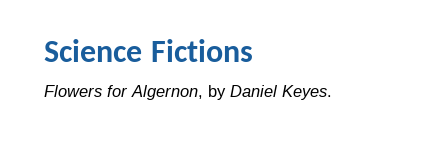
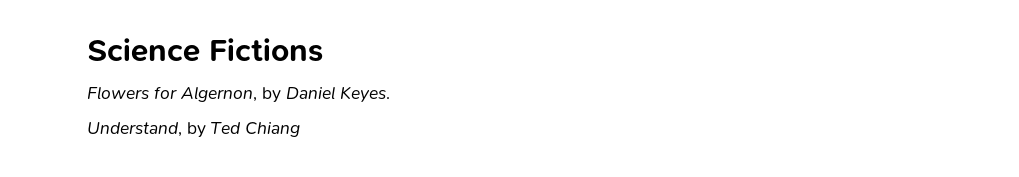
(332, 92) none -> [87,122,300,138] // Understand, by Ted Chiang

